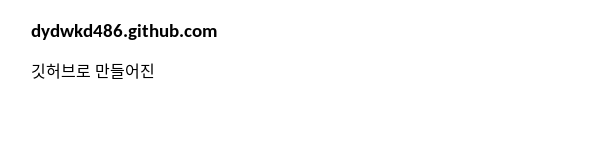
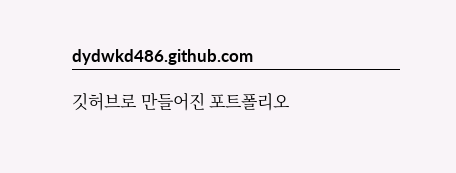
(156, 71) none -> [209,93,291,111] 포트폴리오

